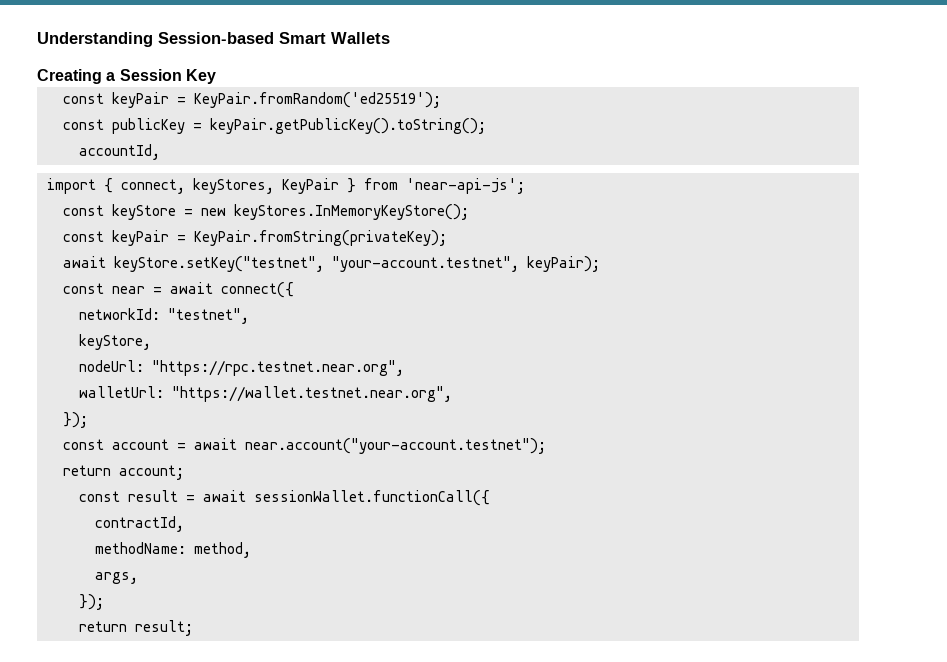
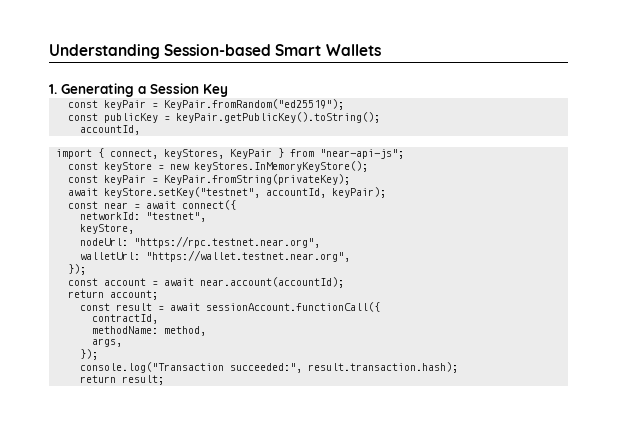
[37,69,102,84] Creating -> [49,83,134,97] 1. Generating
[193,92,441,108] KeyPair.fromRandom('ed25519'); -> [163,99,344,110] KeyPair.fromRandom("ed25519");
[405,178,525,194] 'near-api-js'; -> [319,149,404,159] "near-api-js";
[331,256,519,272] "your-account.testnet", -> [265,188,326,198] accountId,
[244,438,546,454] near.account("your-account.testnet"); -> [199,277,344,288] near.account(accountId);
[253,490,490,506] sessionWallet.functionCall({ -> [205,302,380,312] sessionAccount.functionCall({
(104, 602) none -> [79,362,458,373] // console.log("Transaction succeeded:", result.transaction.hash);

